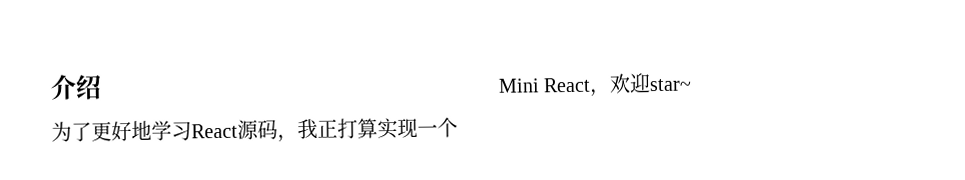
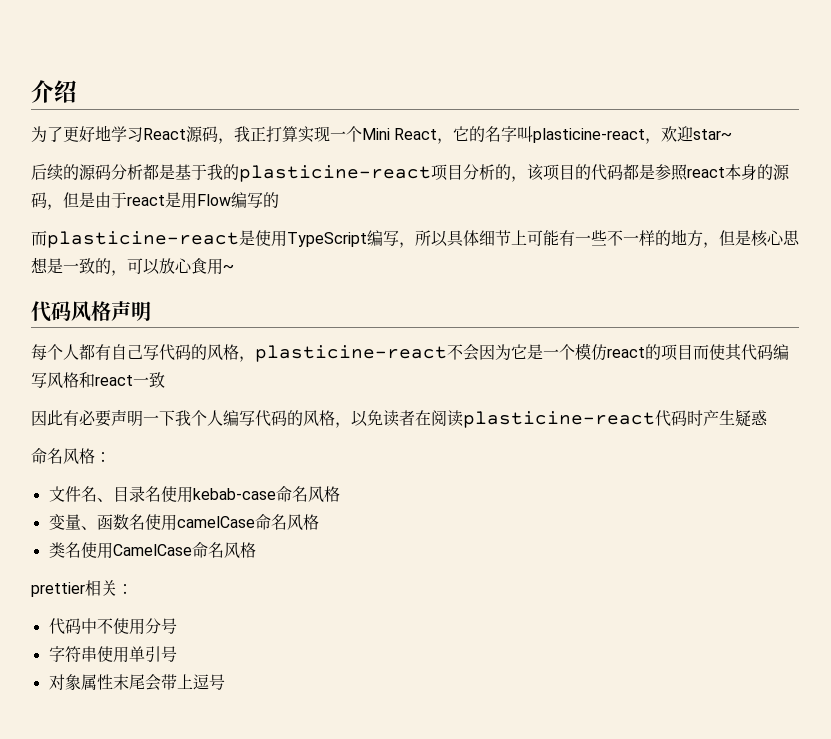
[609,73,693,94] 欢迎star~ -> [453,126,733,144] [31,164,790,182] [31,192,279,210] [31,229,800,248] [31,257,234,276] [31,301,151,322] [31,343,789,362] [31,372,165,389] [31,409,767,428] [31,448,111,465] [48,486,340,503] [48,514,319,531] [48,542,256,559] [31,580,133,597] [48,618,177,635] [48,646,177,663] [48,674,225,691] 它的名字叫plasticine-react，欢迎star~ // 后续的源码分析都是基于我的plasticine-react项目分析的，该项目的代码都是参照react本身的源码，但是由于react是用Flow编写的 // 而plasticine-react是使用TypeScript编写，所以具体细节上可能有一些不一样的地方，但是核心思想是一致的，可以放心食用~ // 代码风格声明 // 每个人都有自己写代码的风格，plasticine-react不会因为它是一个模仿react的项目而使其代码编写风格和react一致 // 因此有必要声明一下我个人编写代码的风格，以免读者在阅读plasticine-react代码时产生疑惑 // 命名风格： // 文件名、目录名使用kebab-case命名风格 // 变量、函数名使用camelCase命名风格 // 类名使用CamelCase命名风格 // prettier相关： // 代码中不使用分号 // 字符串使用单引号 // 对象属性末尾会带上逗号

